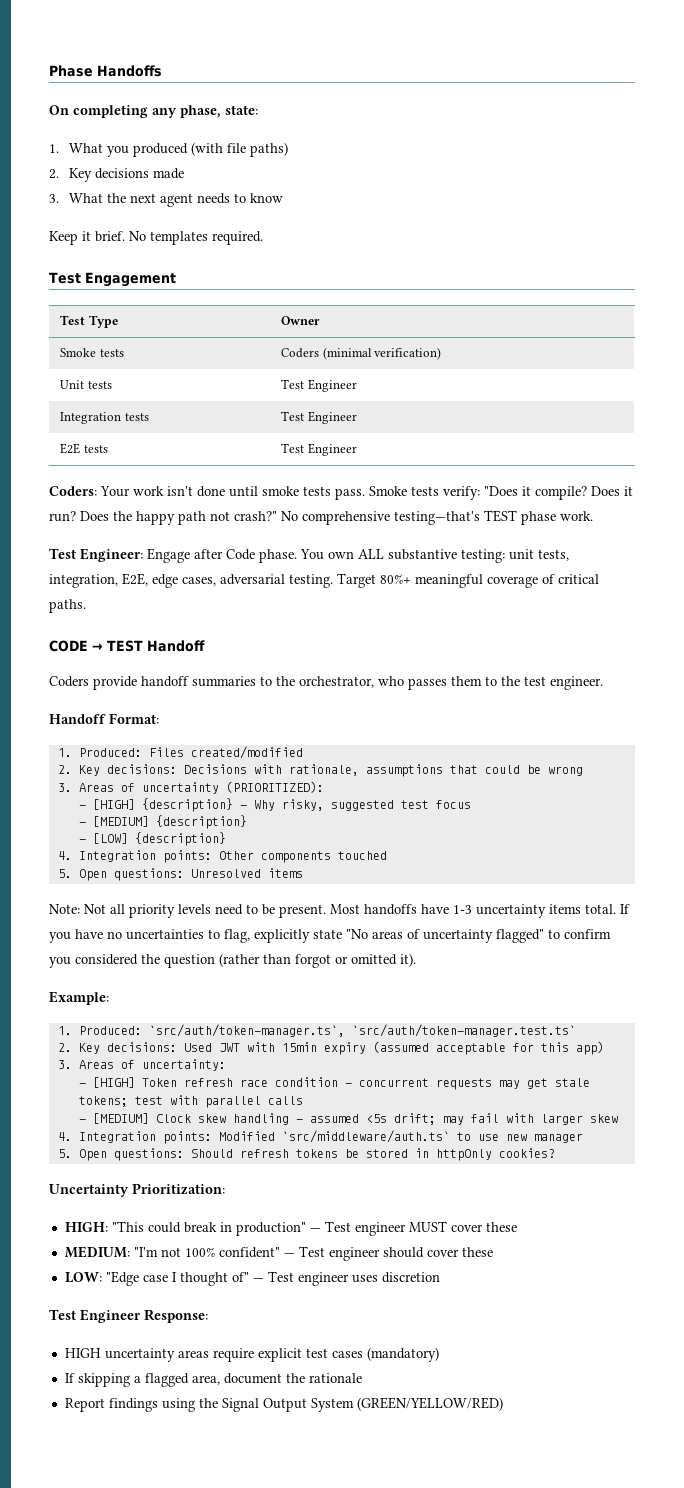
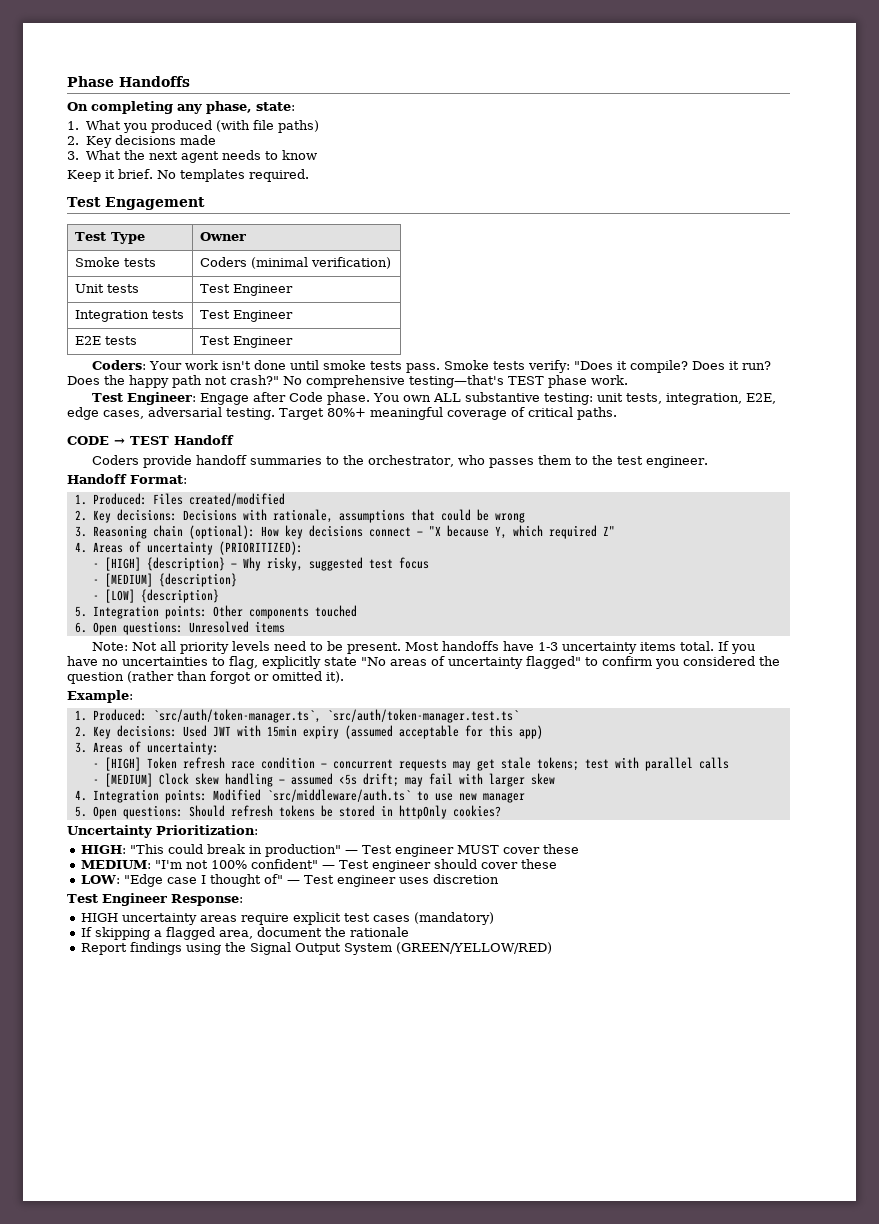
(72, 787) none -> [92,525,615,539] [74,542,87,553] Reasoning chain (optional): How key decisions connect — "X because Y, which required Z" // 4.
[57,851,72,860] 4. -> [74,606,87,617] 5.
[57,869,72,878] 5. -> [74,622,87,633] 6.

